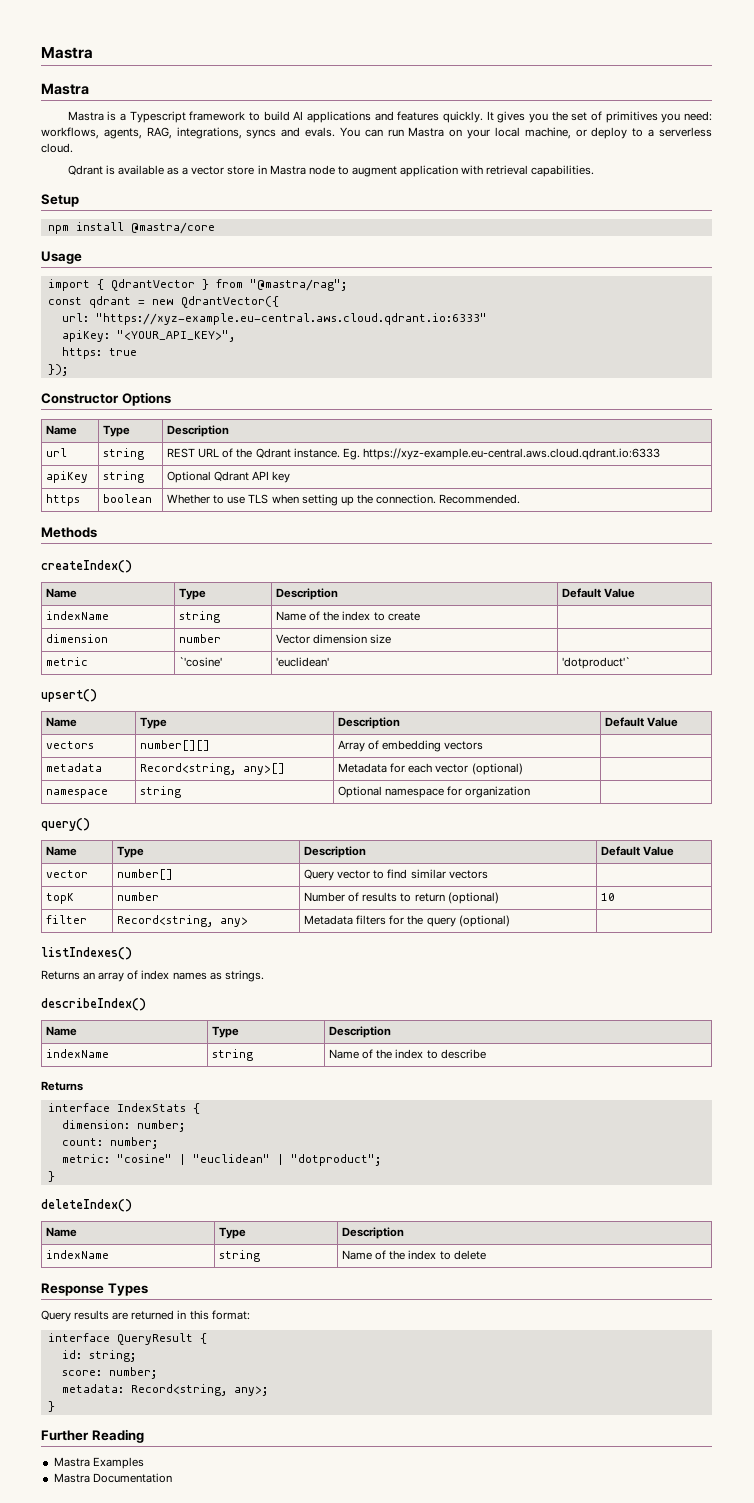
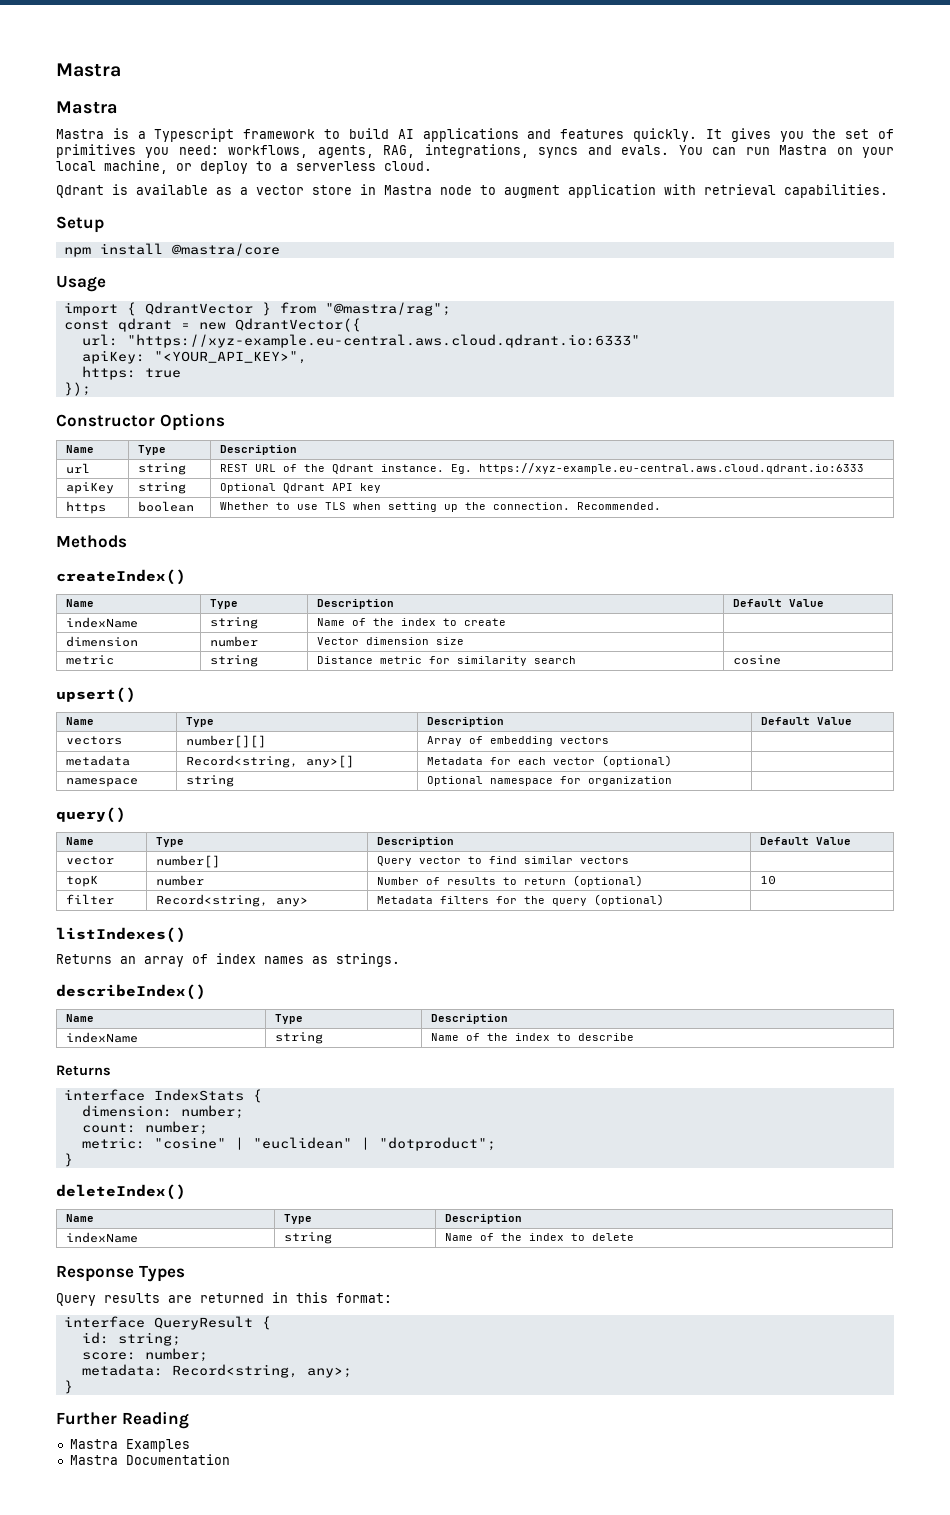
[179,657,223,667] [276,657,330,667] [562,657,631,669] `'cosine' | 'euclidean' | 'dotproduct'` -> [209,655,258,667] [316,656,576,666] [732,655,781,665] string | Distance metric for similarity search | cosine

